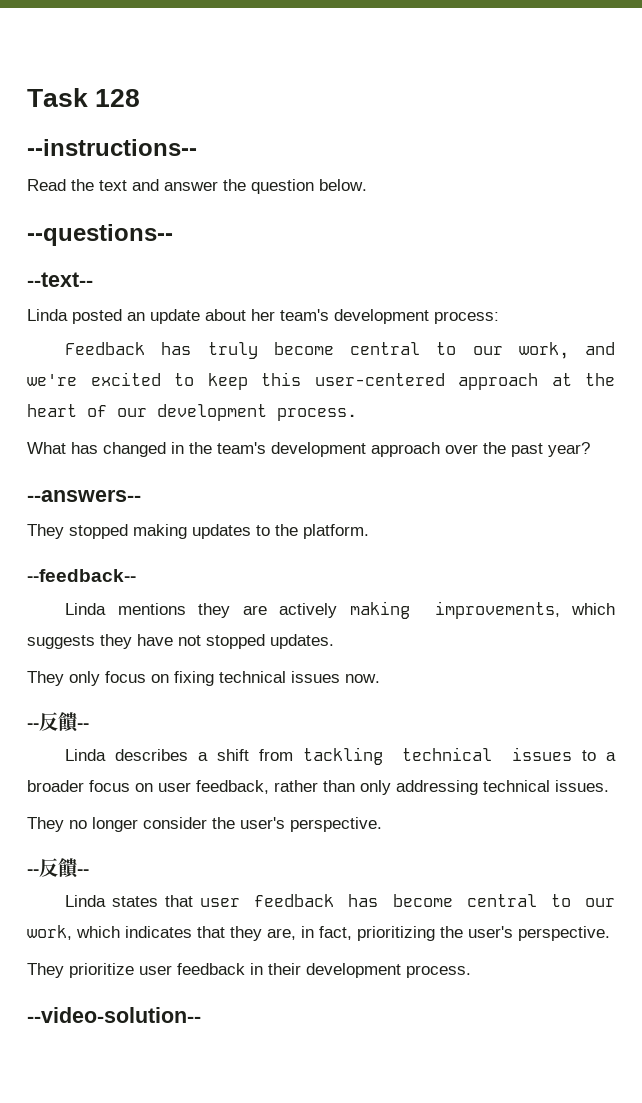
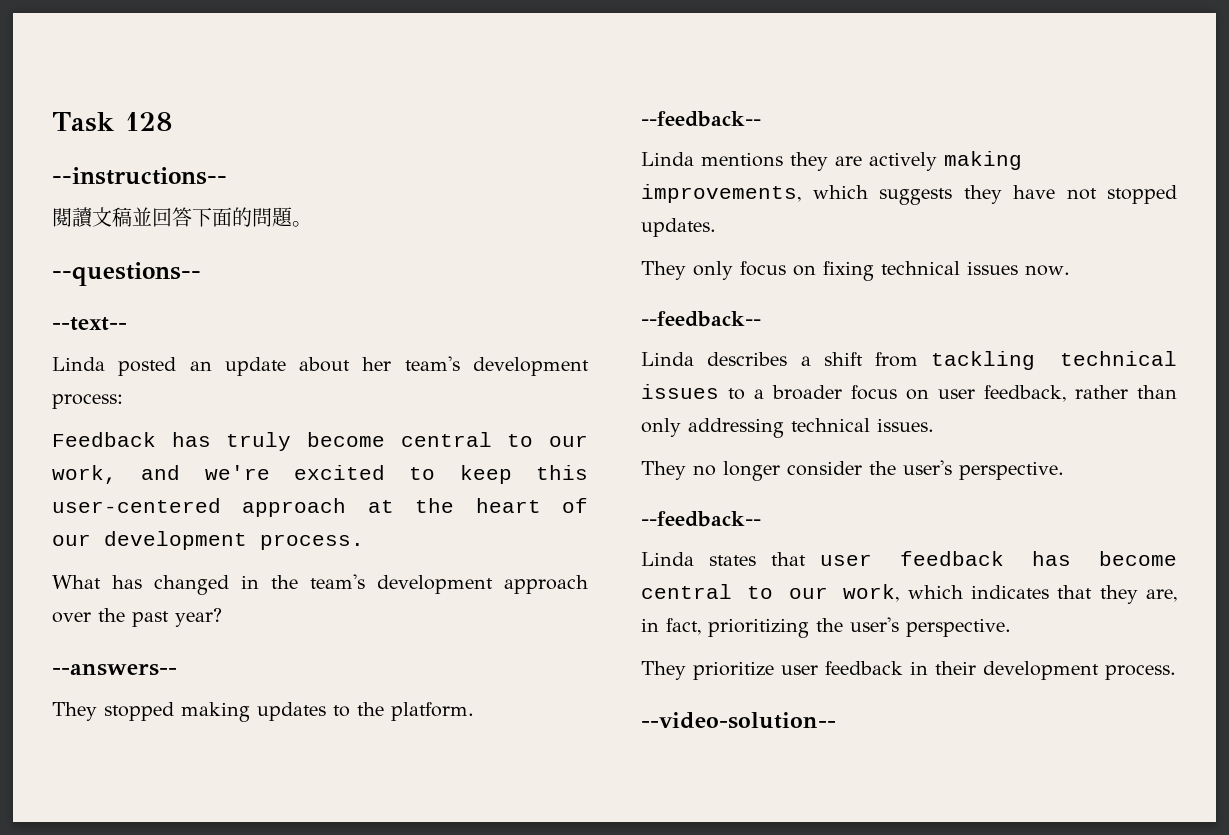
[27,179,367,194] Read the text and answer the question below. -> [52,207,312,228] 閱讀文稿並回答下面的問題。
[27,712,89,733] --反饋-- -> [641,311,761,327] --feedback--
[27,858,89,879] --反饋-- -> [641,511,761,527] --feedback--

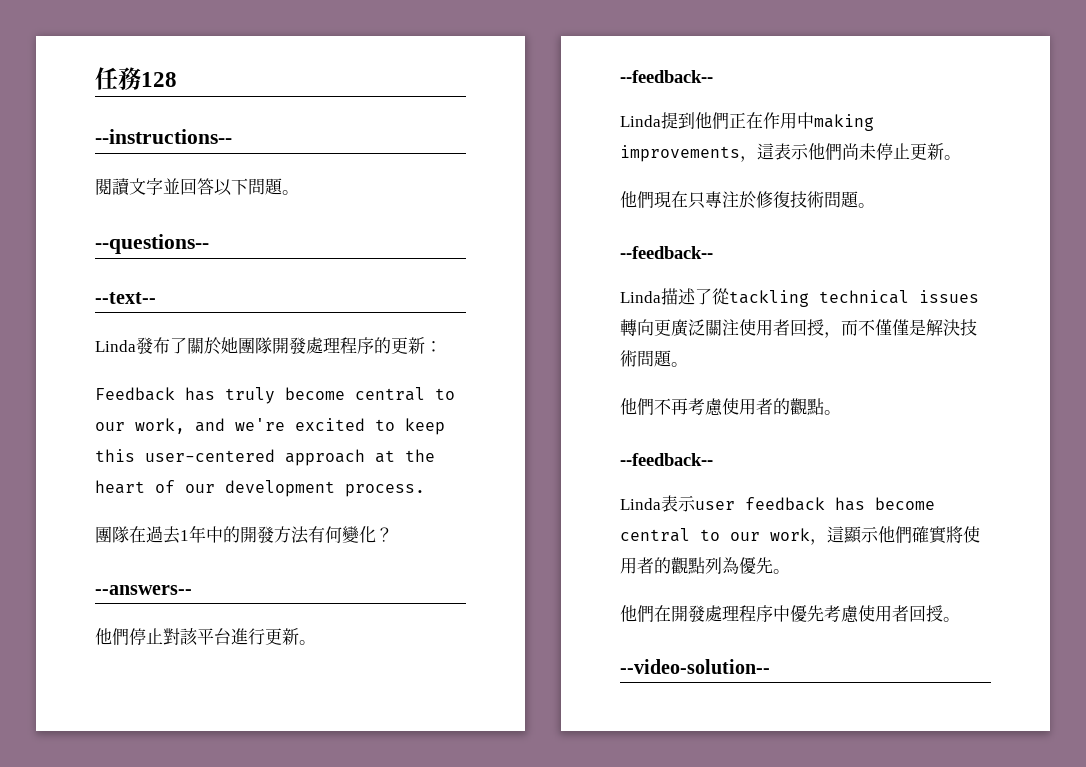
[52,112,114,132] Task -> [95,67,141,90] 任務
[112,207,252,227] 稿並回答下面的 -> [146,178,248,196] 字並回答以下
[118,356,589,376] [52,394,123,409] posted an update about her team's development process: -> [136,337,442,355] 發布了關於她團隊開發處理程序的更新：
[52,574,588,595] [52,608,222,627] [52,663,177,676] [52,702,474,722] [641,111,761,127] [641,151,1022,171] [641,184,1177,205] [641,218,716,237] [641,261,1070,281] [641,311,761,327] [641,351,1177,370] [641,384,1177,402] [641,418,934,438] [641,460,1064,481] [641,511,761,527] [641,552,807,566] What has changed in the team's development approach over the past year? // --answers-- // They stopped making updates to the platform. // --feedback-- // Linda mentions they are actively making improvements, which suggests they have not stopped updates. // They only focus on fixing technical issues now. // --feedback-- // Linda describes a shift from tackling technical issues to a broader focus on user feedback, rather than only addressing technical issues. // They no longer consider the user's perspective. // --feedback-- // Linda states that -> [95,525,393,544] [95,585,192,595] [95,628,316,646] [620,70,713,83] [620,112,874,131] [620,143,961,162] [620,191,875,209] [620,246,713,259] [620,288,979,307] [620,319,977,338] [620,350,688,367] [620,398,841,416] [620,453,713,466] [620,495,696,512] 團隊在過去1年中的開發方法有何變化？ // --answers-- // 他們停止對該平台進行更新。 // --feedback-- // Linda提到他們正在作用中making improvements，這表示他們尚未停止更新。 // 他們現在只專注於修復技術問題。 // --feedback-- // Linda描述了從tackling technical issues轉向更廣泛關注使用者回授，而不僅僅是解決技術問題。 // 他們不再考慮使用者的觀點。 // --feedback-- // Linda表示
[843,584,1177,604] [641,617,1011,638] [641,661,1176,680] work, which indicates that they are, in fact, prioritizing the user's perspective. // They prioritize user feedback in their development process. -> [770,526,980,545] [620,557,790,574] [620,605,960,623] work，這顯示他們確實將使用者的觀點列為優先。 // 他們在開發處理程序中優先考慮使用者回授。

